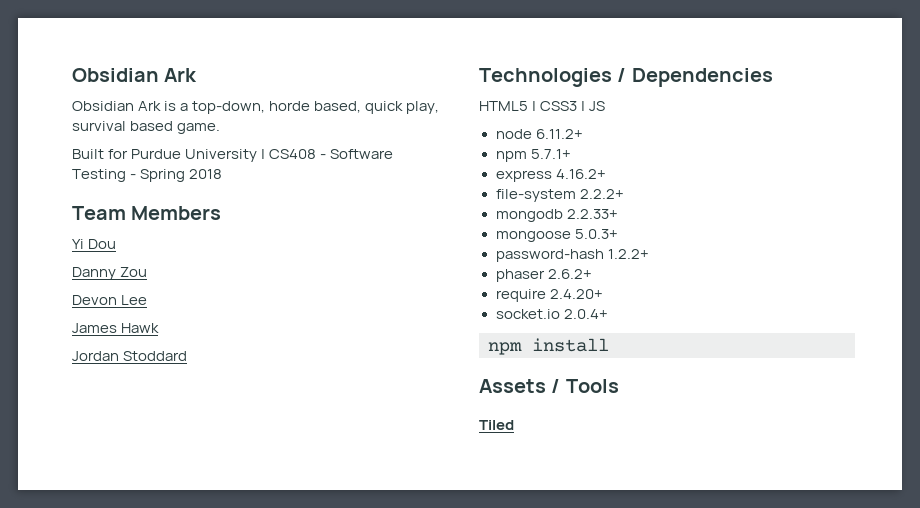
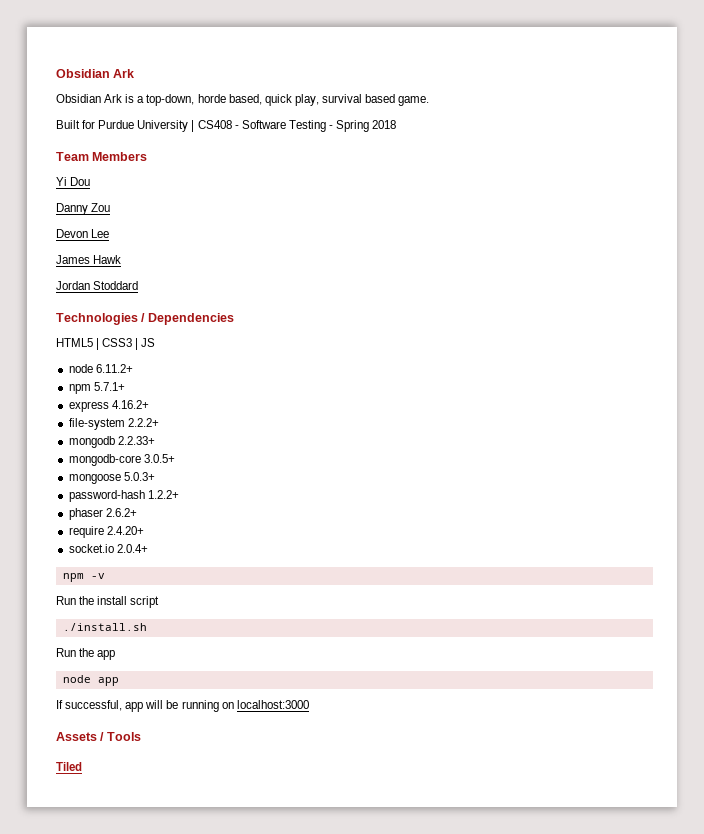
(618, 214) none -> [68,454,175,466] // mongodb-core 3.0.5+
[532,338,609,352] install -> [90,573,105,579] [56,596,160,608] [62,623,147,631] [56,648,116,660] [62,675,119,686] [56,700,309,712] -v // Run the install script // ./install.sh // Run the app // node app // If successful, app will be running on localhost:3000

